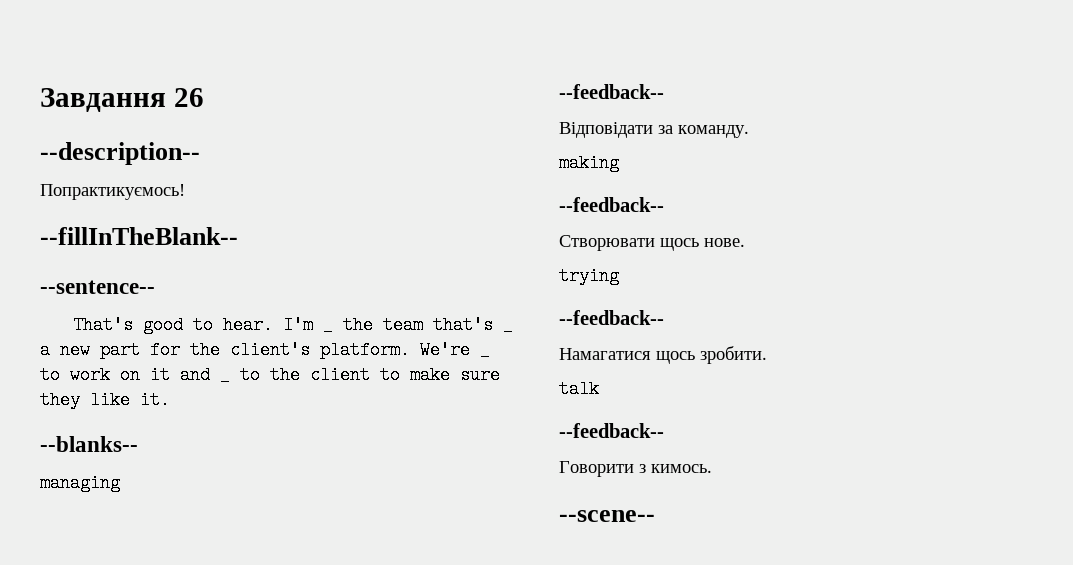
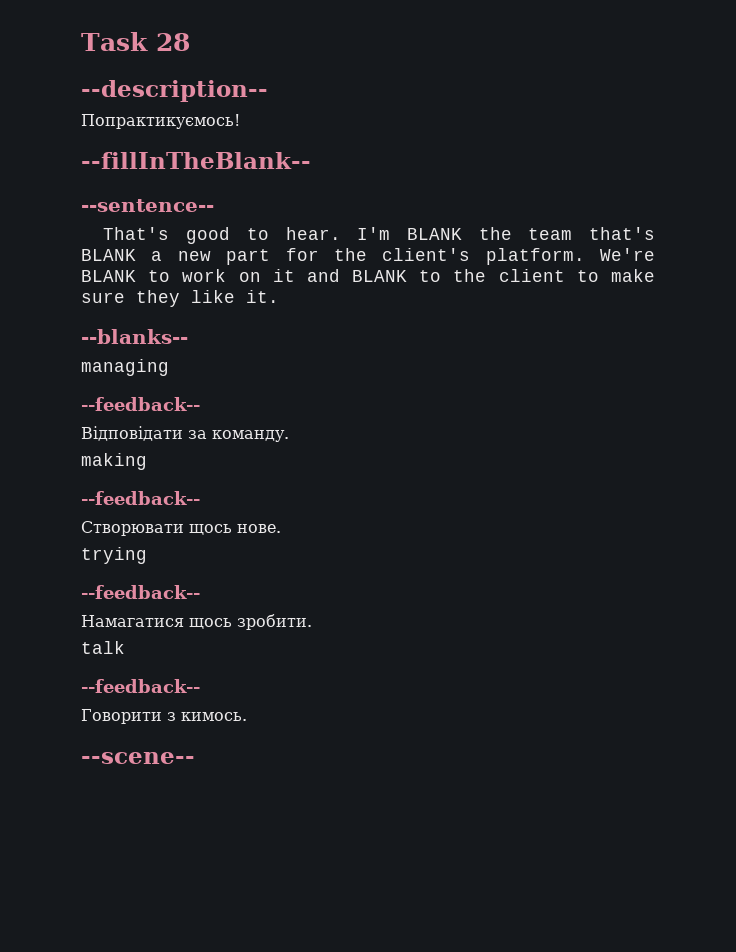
[40,88,204,112] Завдання 26 -> [81,32,190,51] Task 28
[323,316,334,334] _ -> [406,228,462,240] BLANK
[503,316,514,334] _ -> [81,249,136,261] BLANK
[480,341,490,359] _ -> [81,270,136,282] BLANK
[220,366,230,384] _ -> [352,270,408,282] BLANK

